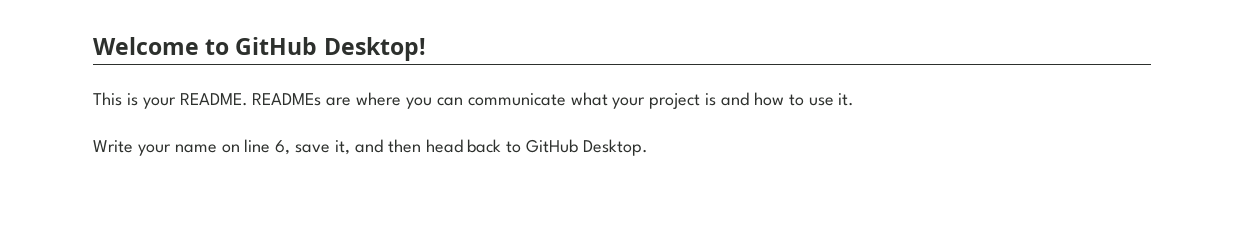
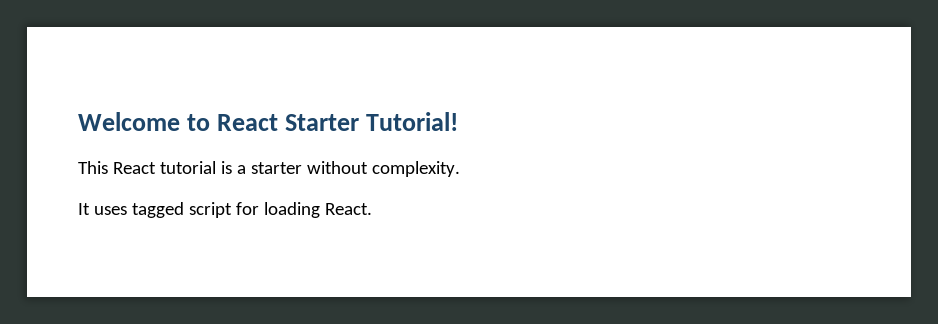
[235,37,426,61] [93,92,855,109] [93,139,649,156] GitHub Desktop! // This is your README. READMEs are where you can communicate what your project is and how to use it. // Write your name on line 6, save it, and then head back to GitHub Desktop. -> [217,112,459,131] [78,161,460,177] [78,202,372,218] React Starter Tutorial! // This React tutorial is a starter without complexity. // It uses tagged script for loading React.

